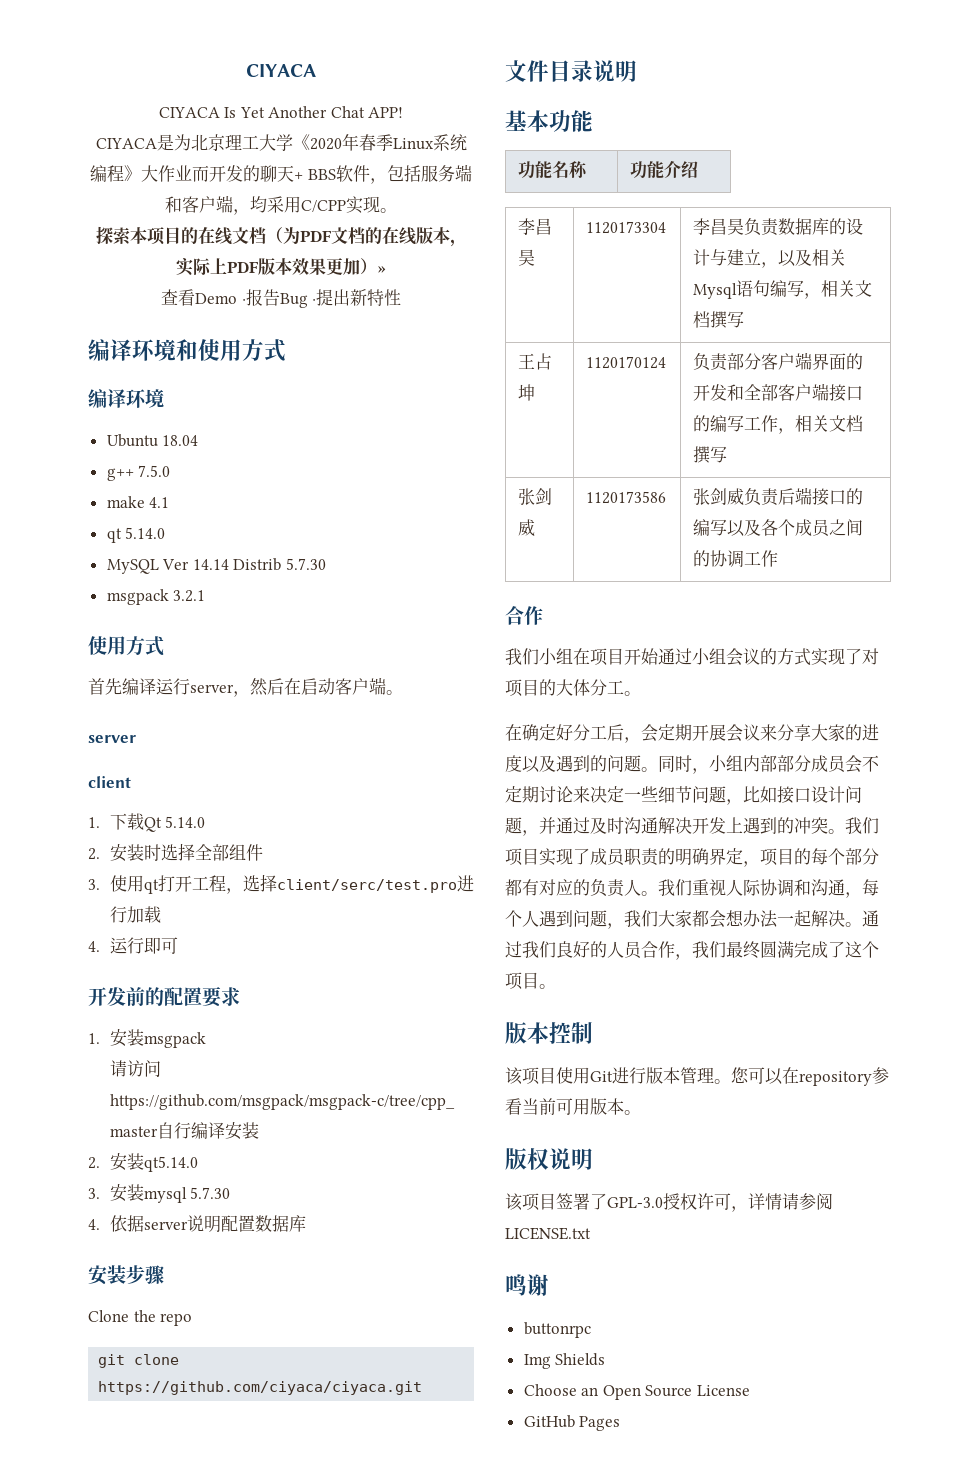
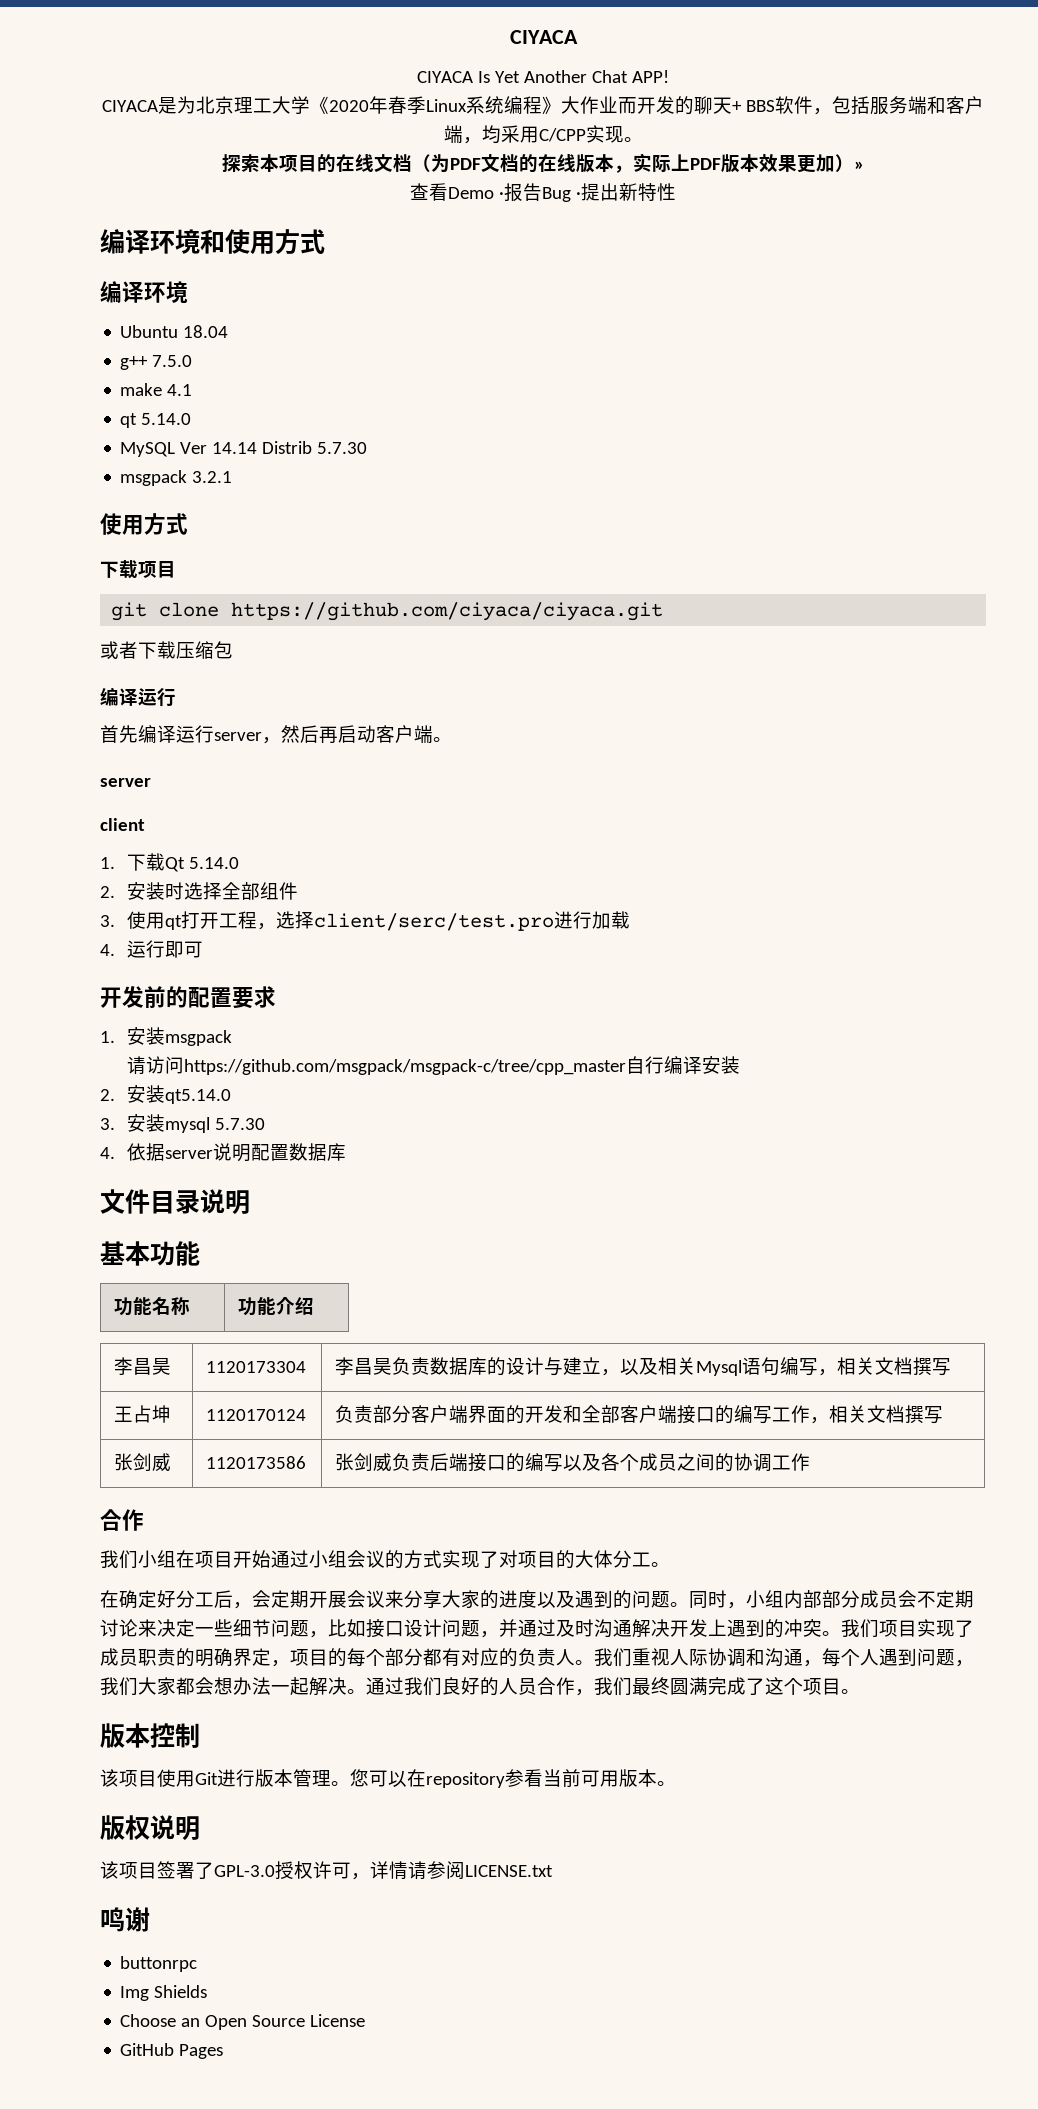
(164, 646) none -> [100,560,176,579] [111,602,664,621] [100,641,233,659] [100,687,176,707] // 下载项目 // git clone https://github.com/ciyaca/ciyaca.git // 或者下载压缩包 // 编译运行
[284,678,301,695] 在 -> [319,726,338,744] 再
[88,1265,164,1285] [88,1310,193,1326] [98,1354,180,1368] [98,1381,423,1395] // 安装步骤 // Clone the repo // git clone https://github.com/ciyaca/ciyaca.git -> (347, 1152) none

